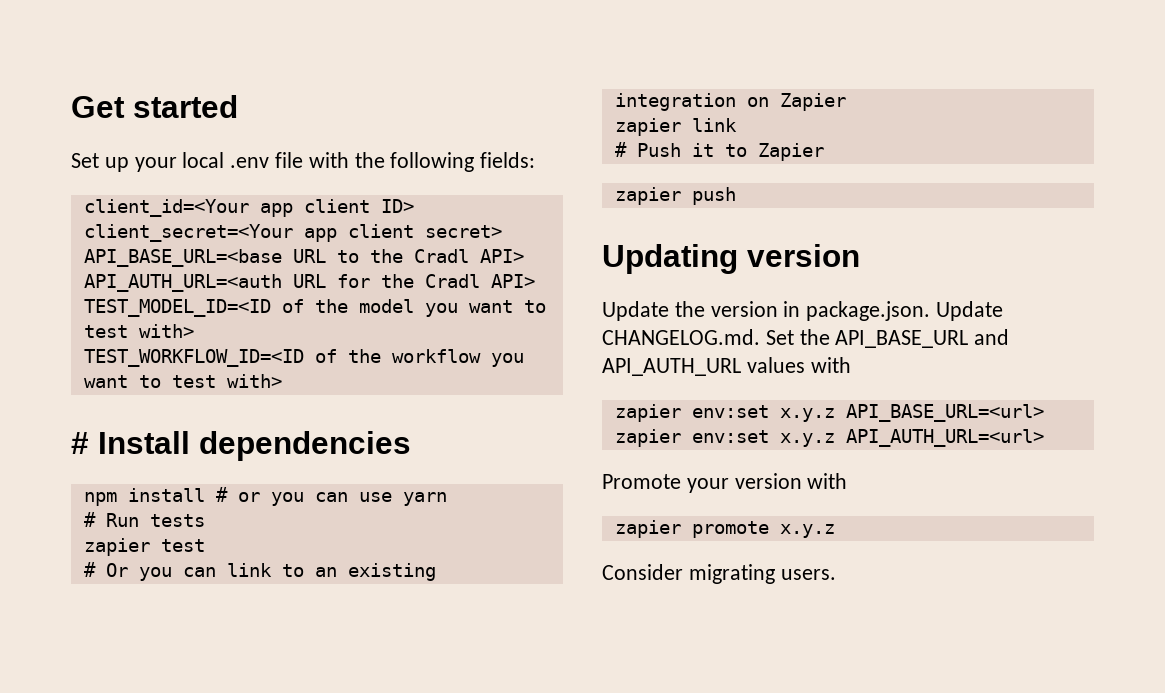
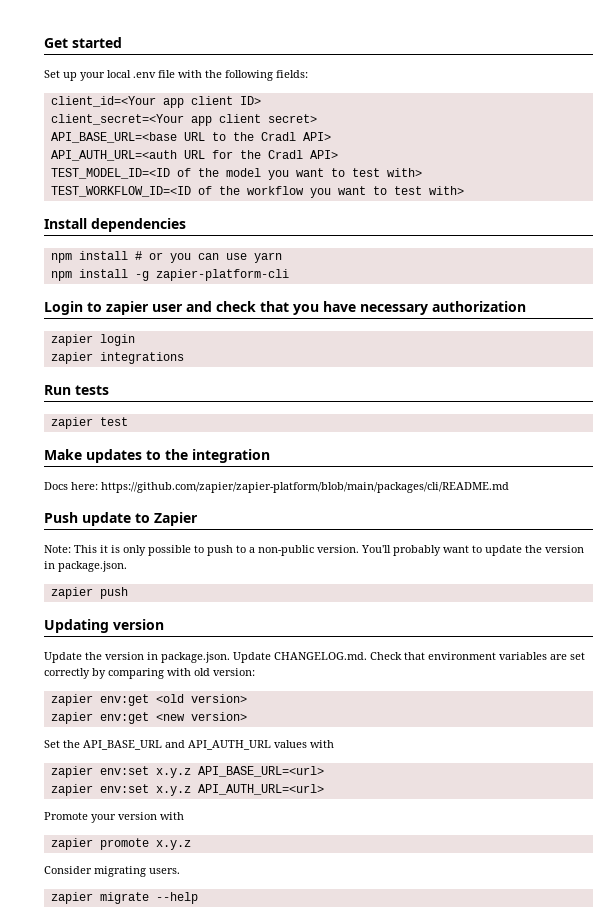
[71,432,89,454] # -> (464, 190) none
[83,512,205,527] [83,538,205,556] [83,562,436,581] [614,93,846,111] [614,118,737,136] [614,142,824,161] # Run tests // zapier test // # Or you can link to an existing integration on Zapier // zapier link // # Push it to Zapier -> [50,269,289,281] [44,301,526,315] [50,334,135,346] [50,352,184,364] [44,385,109,395] [50,417,128,429] [44,449,270,463] [44,482,509,493] [44,512,198,526] [44,545,584,556] [44,561,127,572] npm install -g zapier-platform-cli // Login to zapier user and check that you have necessary authorization // zapier login // zapier integrations // Run tests // zapier test // Make updates to the integration // Docs here: https://github.com/zapier/zapier-platform/blob/main/packages/cli/README.md // Push update to Zapier // Note: This it is only possible to push to a non-public version. You'll probably want to update the version in package.json.
(760, 337) none -> [370,652,585,660] [44,668,255,679] [50,694,247,706] [50,712,247,724] Check that environment variables are set correctly by comparing with old version: // zapier env:get <old version> // zapier env:get <new version> //
(836, 574) none -> [50,892,198,904] // zapier migrate --help

